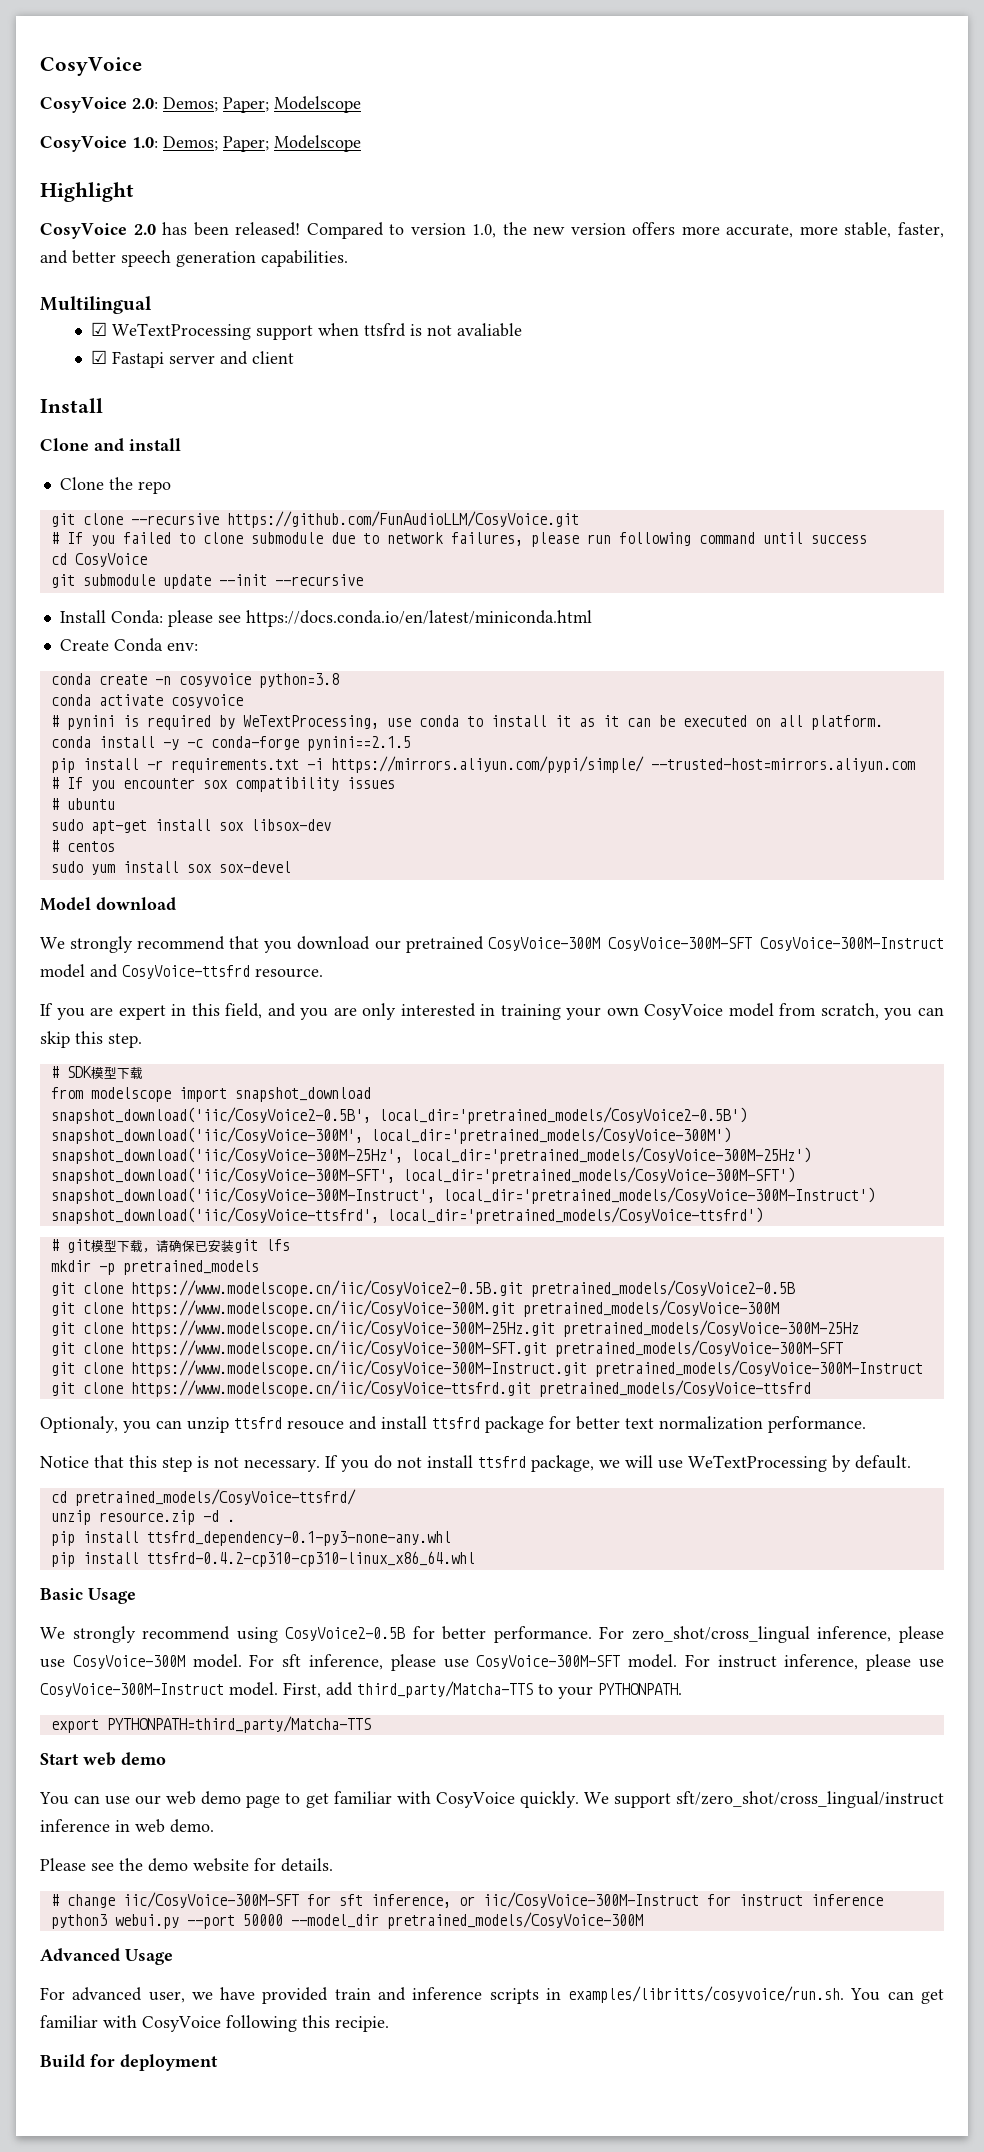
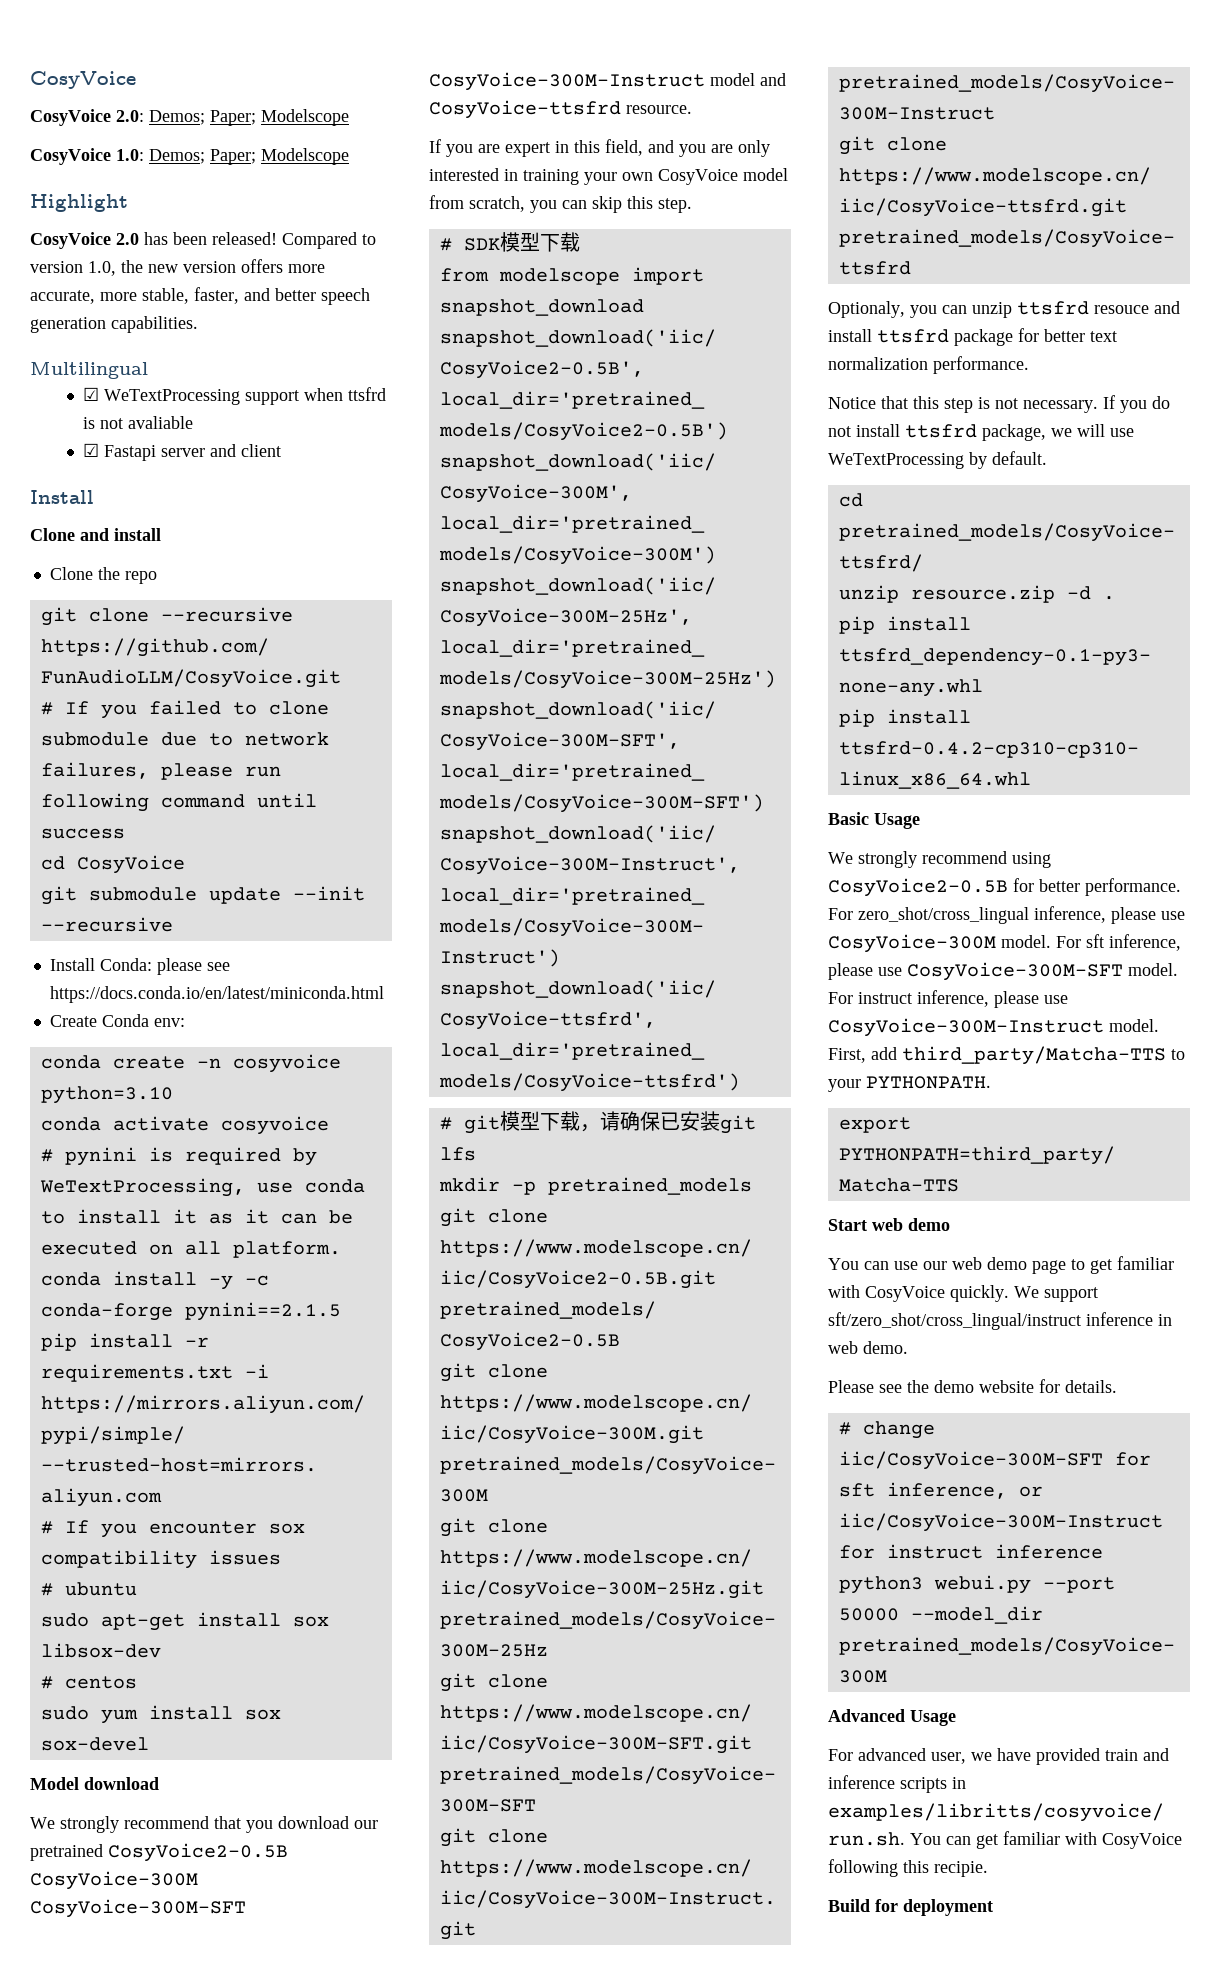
[258,673,339,688] python=3.8 -> [40,1086,173,1104] python=3.10
(484, 944) none -> [108,1843,288,1862] CosyVoice2-0.5B

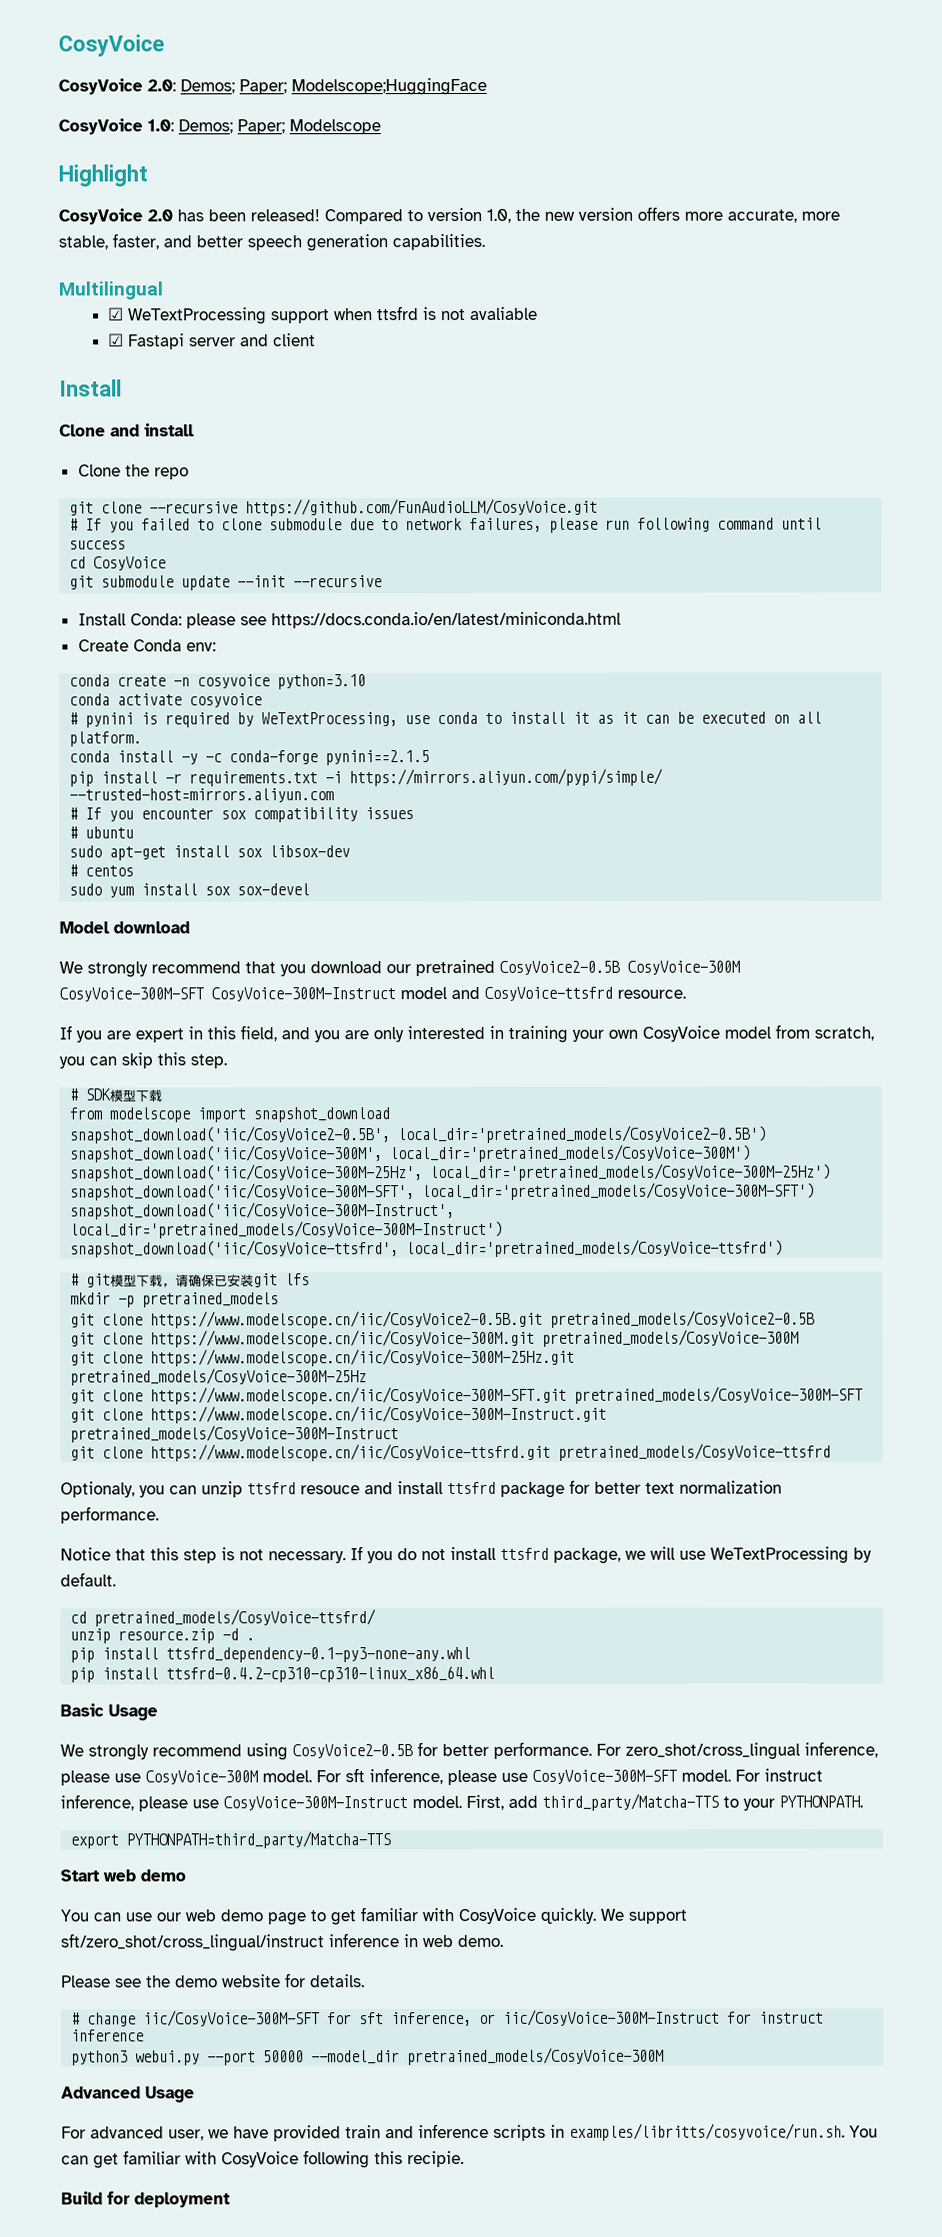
[261,109,349,126] Modelscope -> [291,77,487,96] Modelscope;HuggingFace

